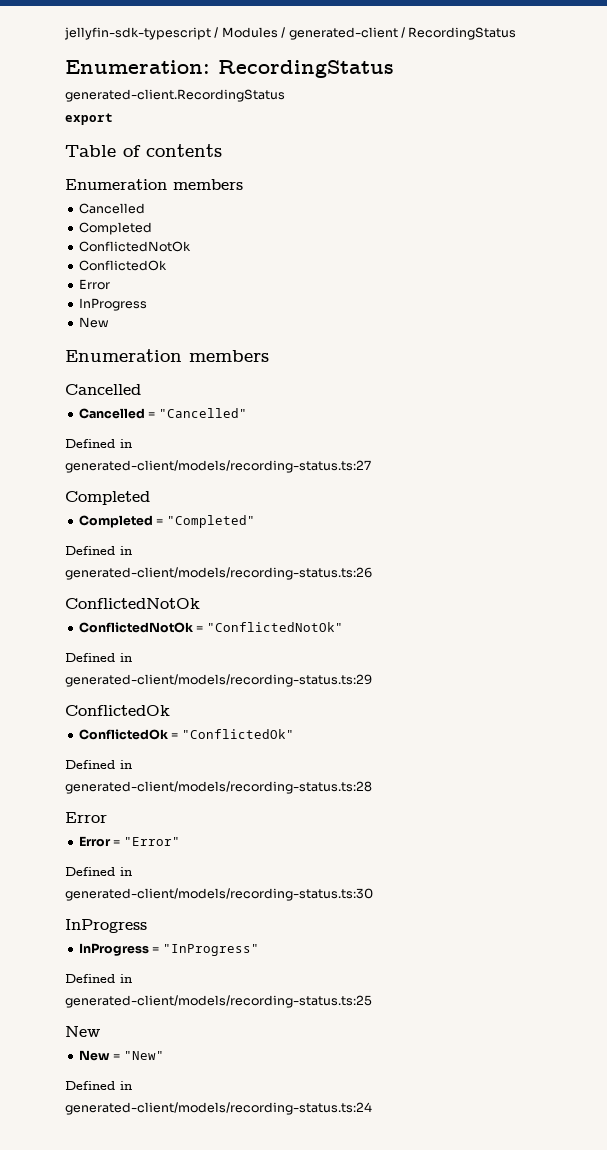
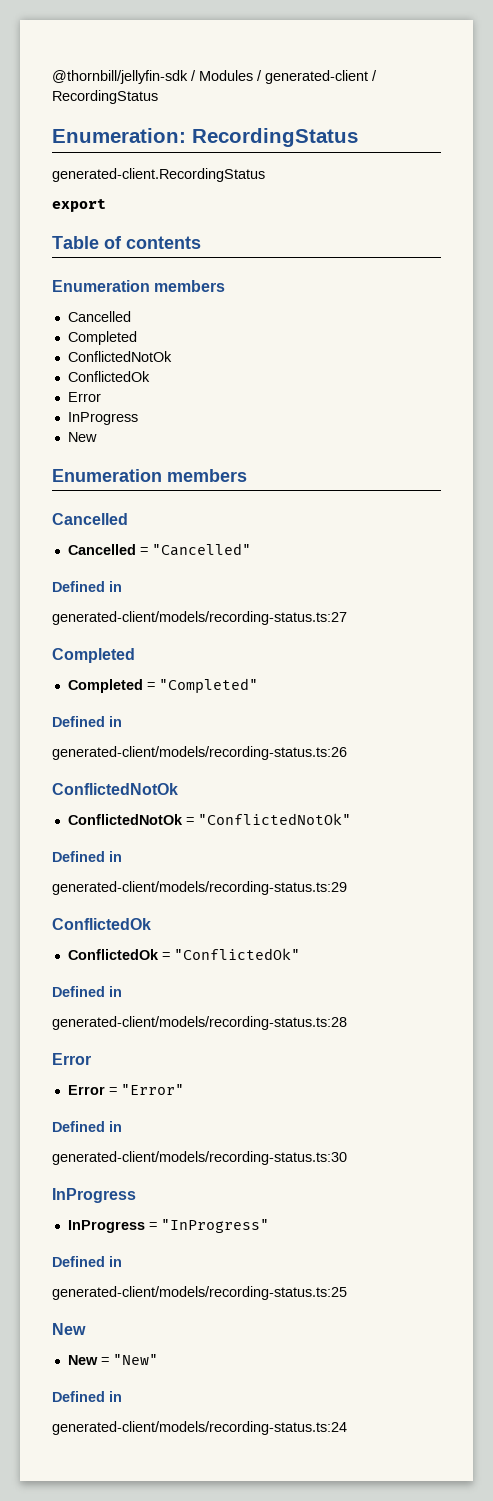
[64,27,211,40] jellyfin-sdk-typescript -> [52,70,188,84] @thornbill/jellyfin-sdk

